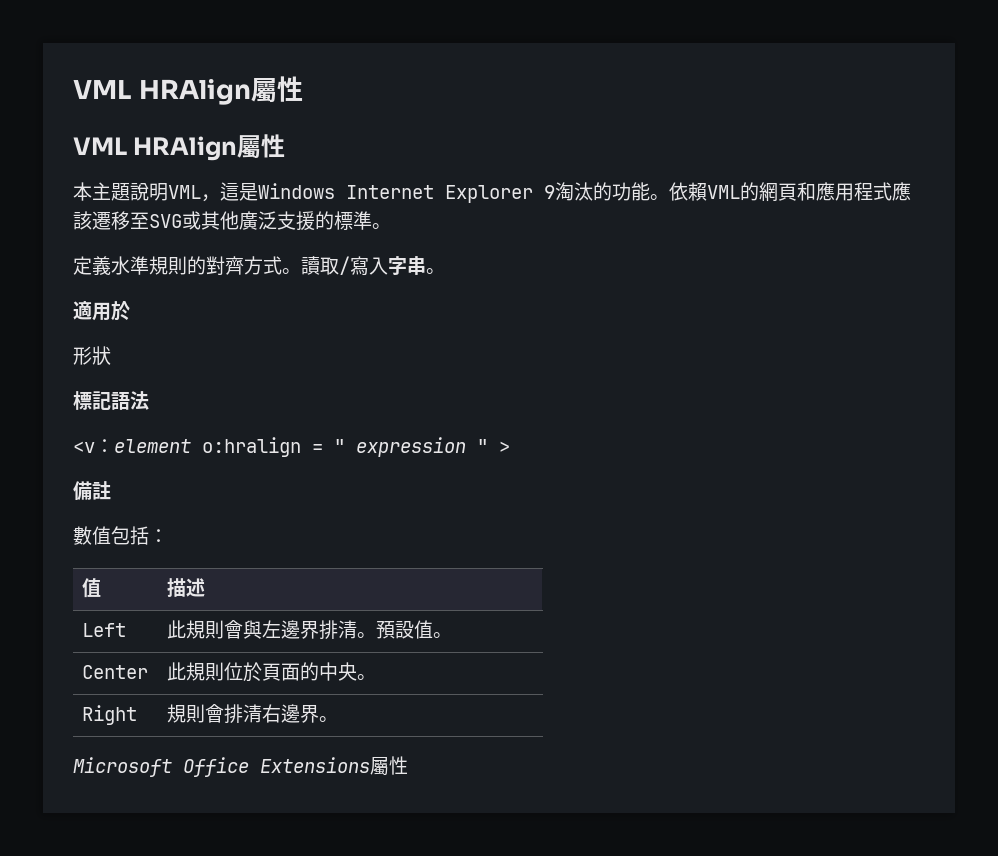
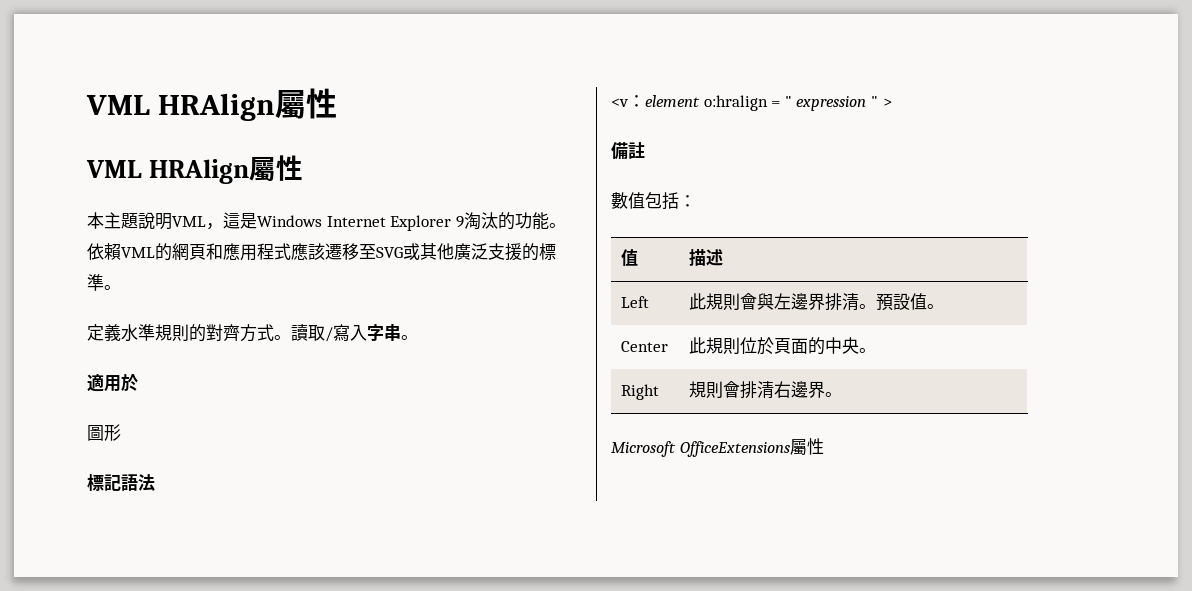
(130, 311) none -> [87,425,104,441] 圖
[92,346,111,366] 狀 -> (121, 432) none
[183,757,370,777] Office Extensions -> [679,441,790,457] OfficeExtensions

